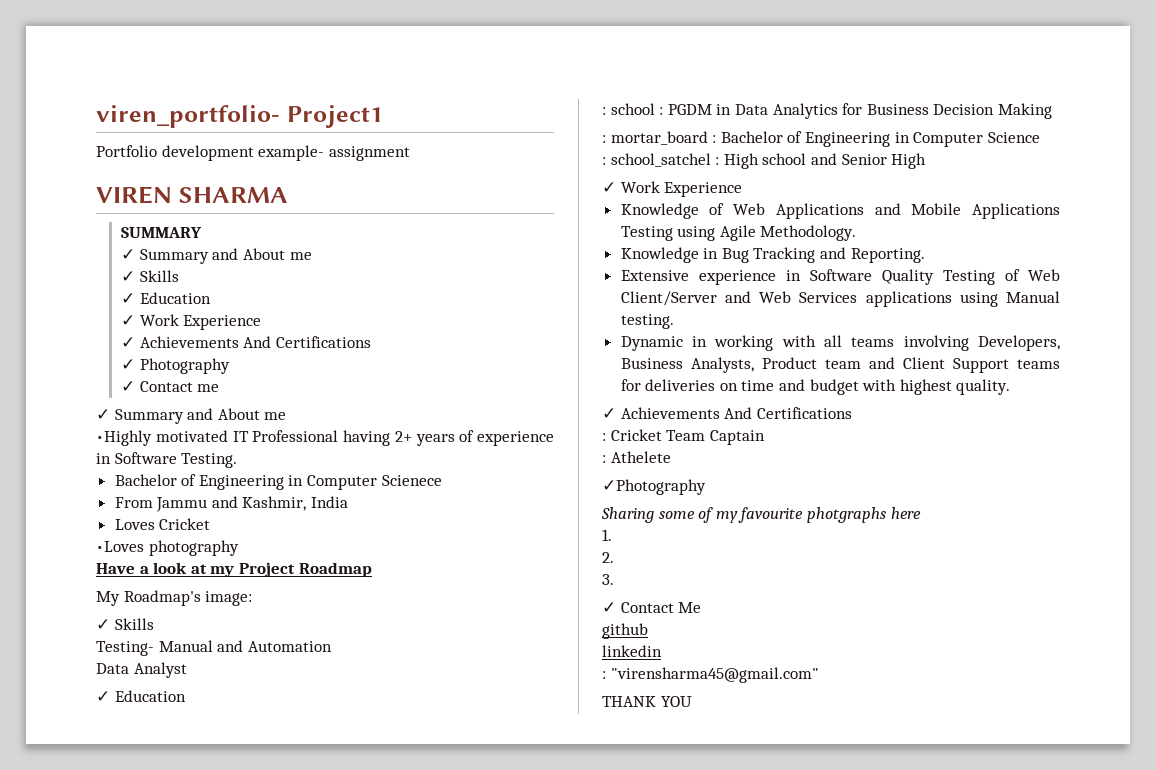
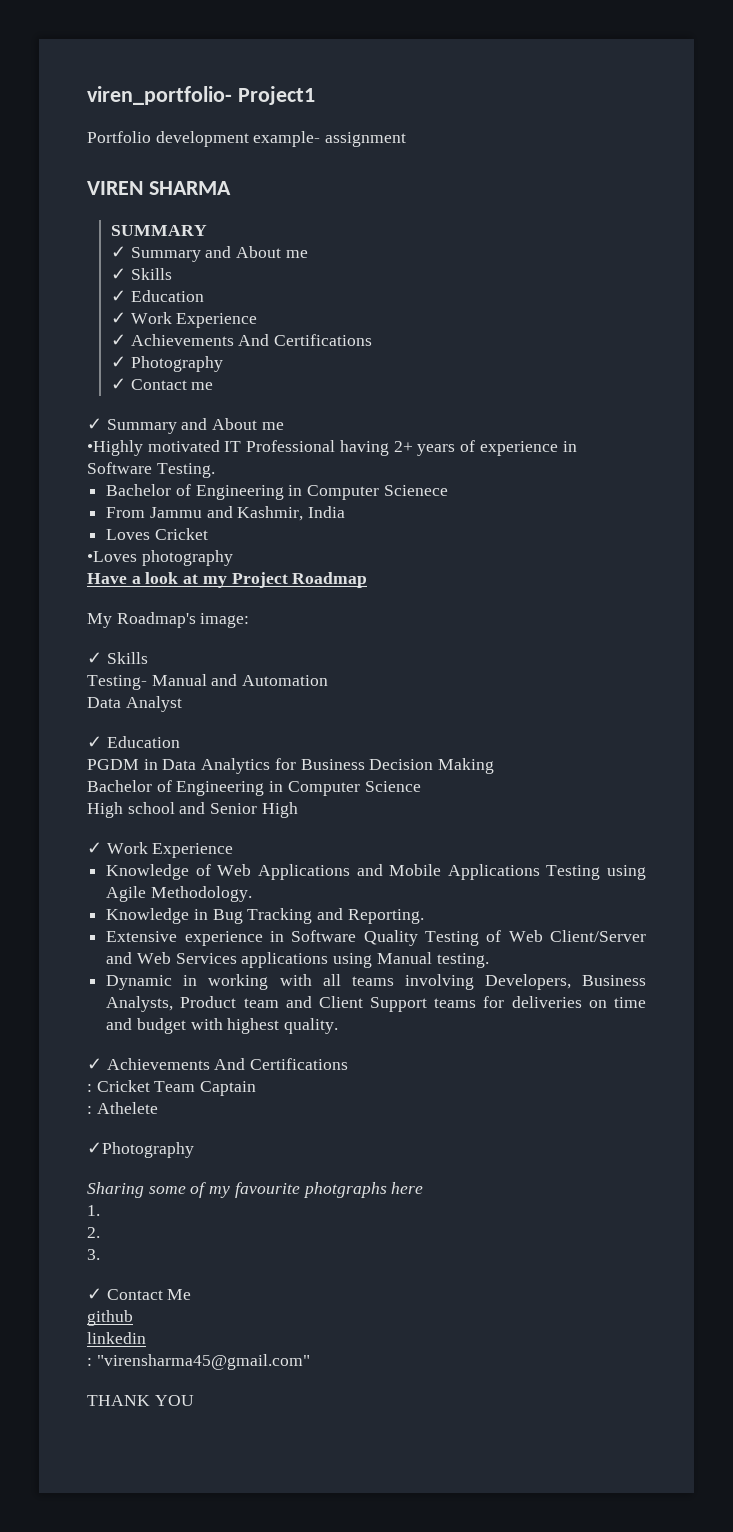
[602,103,664,115] : school : -> (180, 742) none
[602,131,717,145] : mortar_board : -> (495, 766) none
[602,153,720,167] : school_satchel : -> (421, 786) none

